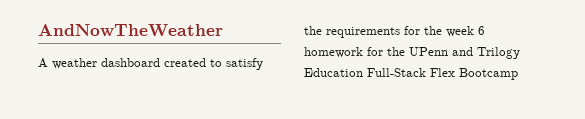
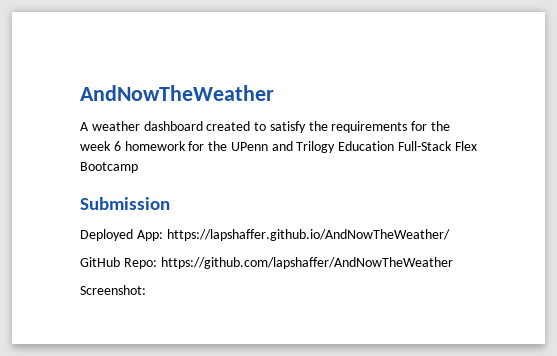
(518, 74) none -> [80,197,170,210] [80,229,450,241] [80,257,453,269] [80,285,146,295] // Submission // Deployed App: https://lapshaffer.github.io/AndNowTheWeather/ // GitHub Repo: https://github.com/lapshaffer/AndNowTheWeather // Screenshot:

